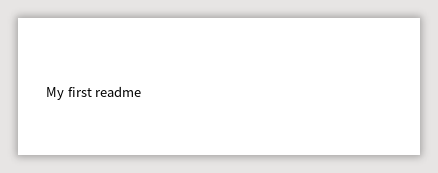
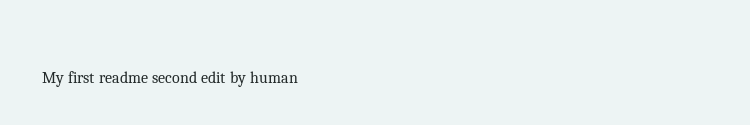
(142, 91) none -> [151,71,298,87] second edit by human

